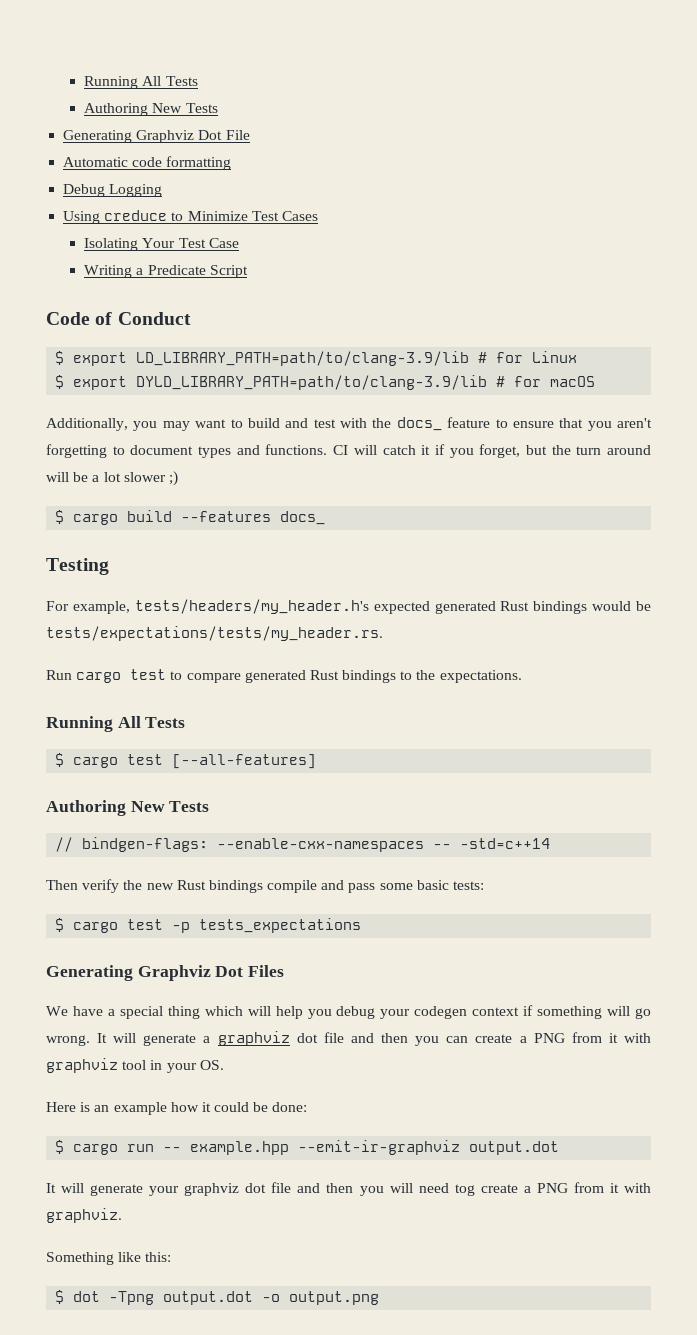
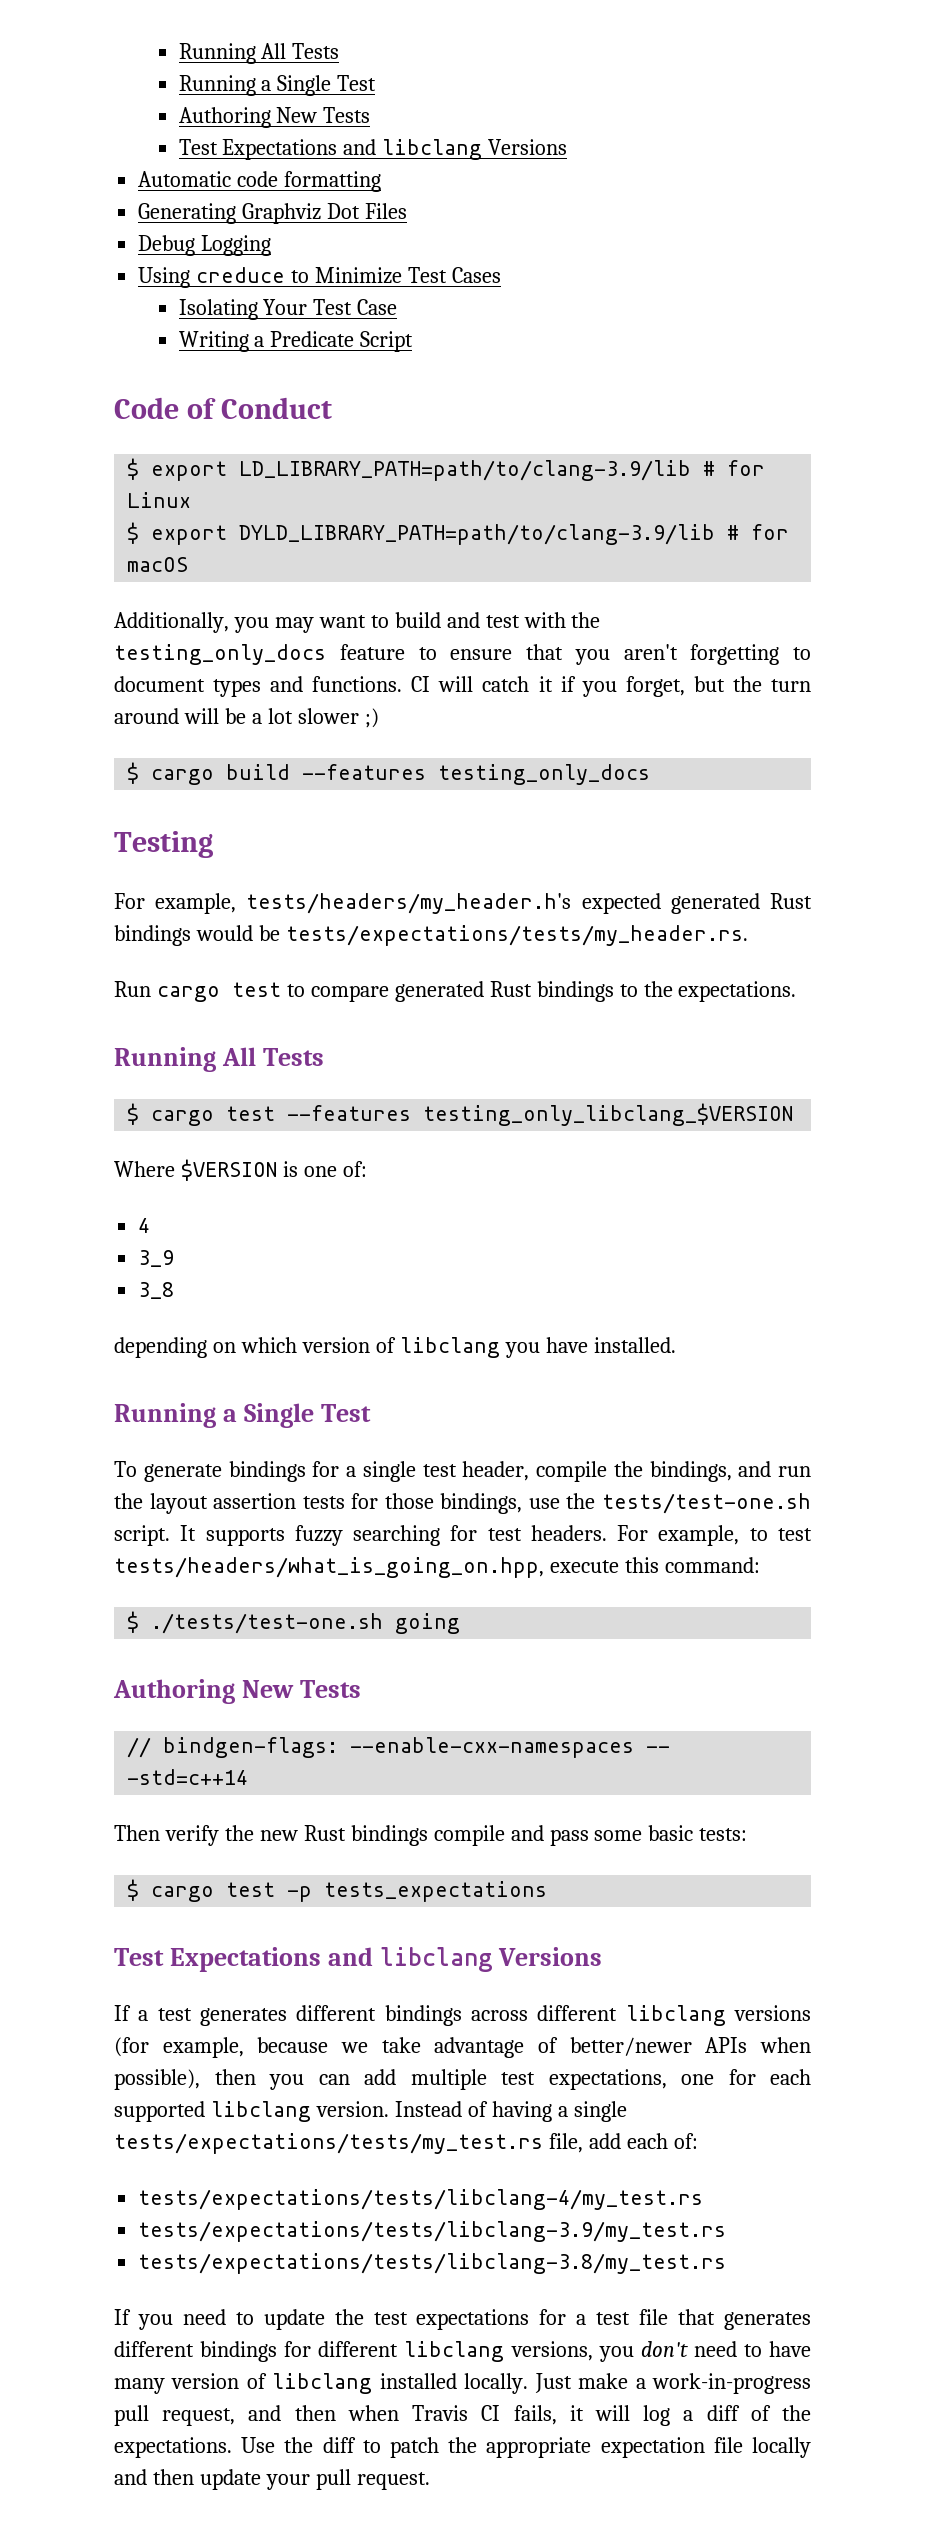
[84,76,198,89] [84,103,218,116] [63,130,250,143] Running All Tests // Authoring New Tests // Generating Graphviz Dot File -> [178,43,340,64] [178,75,377,96] [178,107,371,128] [178,139,568,160] Running All Tests // Running a Single Test // Authoring New Tests // Test Expectations and libclang Versions
(232, 163) none -> [138,203,408,224] // Generating Graphviz Dot Files
[396,417,442,431] docs_ -> [114,644,326,665] testing_only_docs
[280,511,326,525] docs_ -> [438,764,651,785] testing_only_docs
[172,754,317,769] [--all-features] -> [287,1103,794,1126] [114,1159,367,1181] [138,1218,151,1233] [138,1250,175,1267] [138,1282,175,1299] [114,1337,676,1358] [114,1403,371,1428] [114,1461,811,1482] [114,1493,811,1514] [114,1525,812,1546] [114,1557,760,1578] [127,1611,461,1634] --features testing_only_libclang_$VERSION // Where $VERSION is one of: // 4 // 3_9 // 3_8 // depending on which version of libclang you have installed. // Running a Single Test // To generate bindings for a single test header, compile the bindings, and run the layout assertion tests for those bindings, use the tests/test-one.sh script. It supports fuzzy searching for test headers. For example, to test tests/headers/what_is_going_on.hpp, execute this command: // $ ./tests/test-one.sh going
[46,965,285,981] [46,1005,651,1019] [46,1031,652,1046] [46,1058,224,1073] [46,1102,308,1115] [55,1140,560,1155] [46,1182,651,1196] [46,1208,122,1223] [46,1252,172,1265] [55,1290,380,1305] Generating Graphviz Dot Files // We have a special thing which will help you debug your codegen context if something will go wrong. It will generate a graphviz dot file and then you can create a PNG from it with graphviz tool in your OS. // Here is an example how it could be done: // $ cargo run -- example.hpp --emit-ir-graphviz output.dot // It will generate your graphviz dot file and then you will need tog create a PNG from it with graphviz. // Something like this: // $ dot -Tpng output.dot -o output.png -> [114,1947,602,1972] [114,2005,811,2026] [114,2037,811,2058] [114,2069,811,2090] [114,2101,627,2122] [114,2133,698,2154] [138,2189,704,2210] [138,2221,727,2242] [138,2253,727,2274] [114,2309,811,2330] [114,2341,812,2362] [114,2373,811,2394] [114,2405,811,2426] [114,2437,811,2458] [114,2469,430,2490] Test Expectations and libclang Versions // If a test generates different bindings across different libclang versions (for example, because we take advantage of better/newer APIs when possible), then you can add multiple test expectations, one for each supported libclang version. Instead of having a single tests/expectations/tests/my_test.rs file, add each of: // tests/expectations/tests/libclang-4/my_test.rs // tests/expectations/tests/libclang-3.9/my_test.rs // tests/expectations/tests/libclang-3.8/my_test.rs // If you need to update the test expectations for a test file that generates different bindings for different libclang versions, you don't need to have many version of libclang installed locally. Just make a work-in-progress pull request, and then when Travis CI fails, it will log a diff of the expectations. Use the diff to patch the appropriate expectation file locally and then update your pull request.

